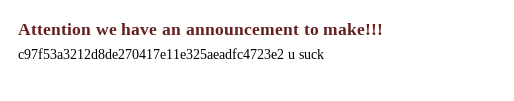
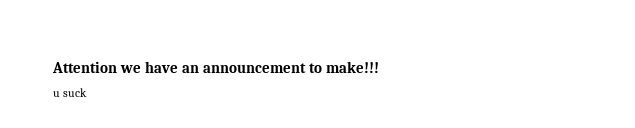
[18,48,284,59] c97f53a3212d8de270417e11e325aeadfc4723e2 -> (380, 67) none

